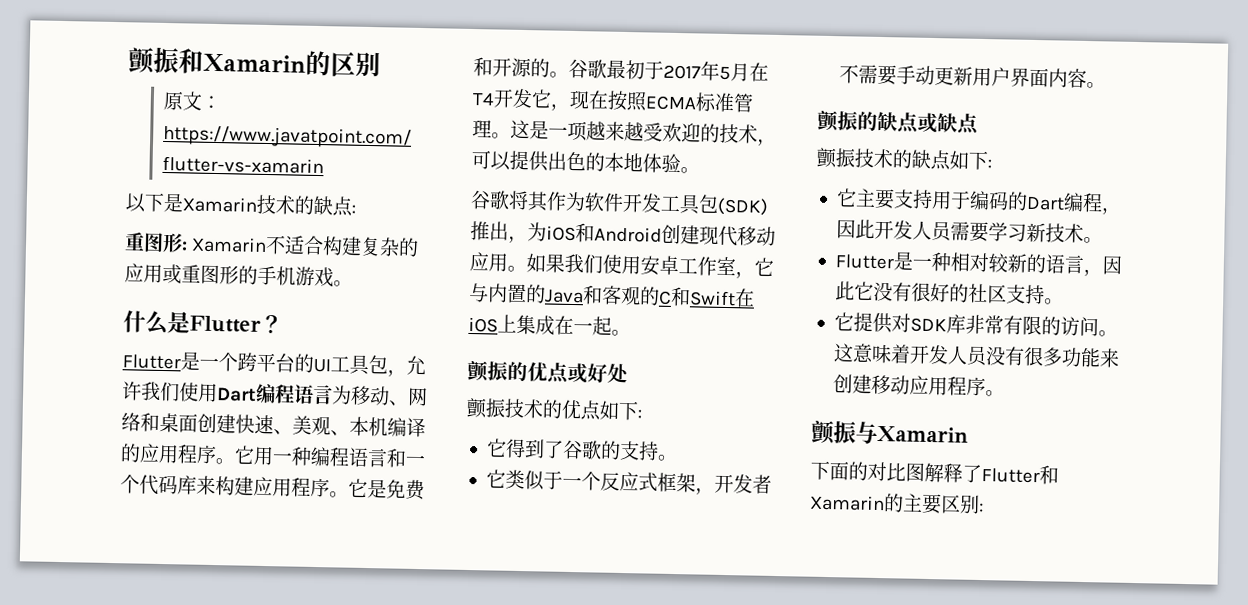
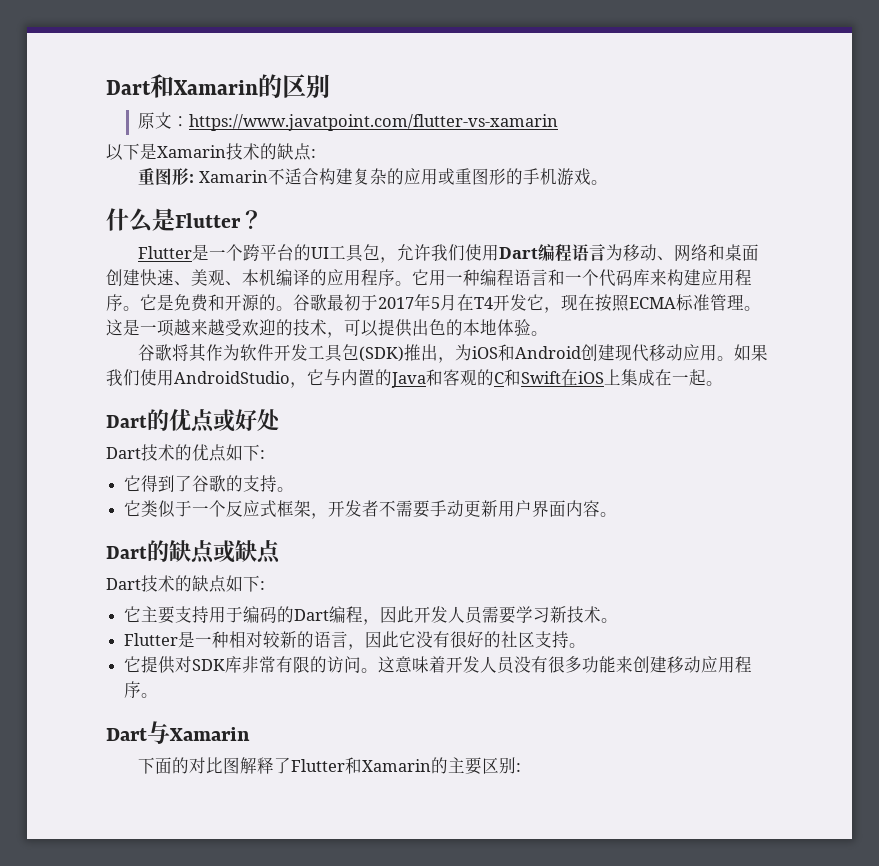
[128,47,179,74] 颤振 -> [106,80,151,95] Dart
[640,255,736,276] 安卓工作室 -> [174,371,290,384] AndroidStudio
[467,360,508,382] 颤振 -> [106,415,147,428] Dart
[466,397,506,419] 颤振 -> [106,447,141,459] Dart
[817,110,858,132] 颤振 -> [106,546,147,559] Dart
[816,147,856,169] 颤振 -> [106,578,141,590] Dart
[811,420,856,445] 颤振 -> [106,728,147,741] Dart

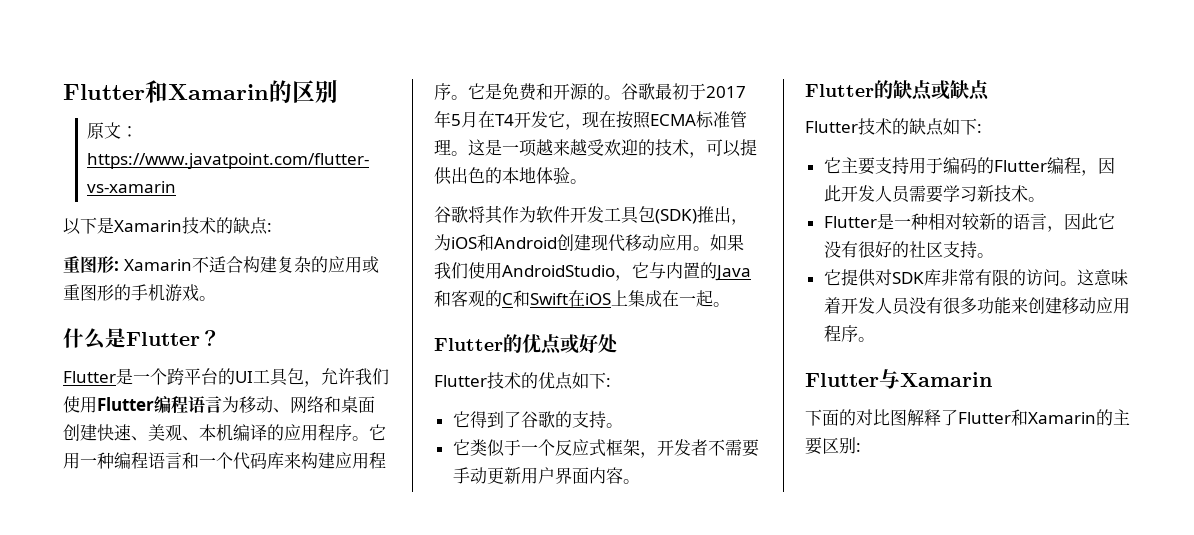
[106,80,151,95] Dart -> [63,84,145,100] Flutter
[499,247,539,259] Dart -> [97,397,154,411] Flutter
[106,415,147,428] Dart -> [434,338,503,351] Flutter
[106,447,141,459] Dart -> [434,375,487,387] Flutter
[106,546,147,559] Dart -> [805,84,874,97] Flutter
[106,578,141,590] Dart -> [805,121,858,133] Flutter
[294,609,330,621] Dart -> [993,160,1047,172] Flutter
[106,728,147,741] Dart -> [805,373,879,387] Flutter

